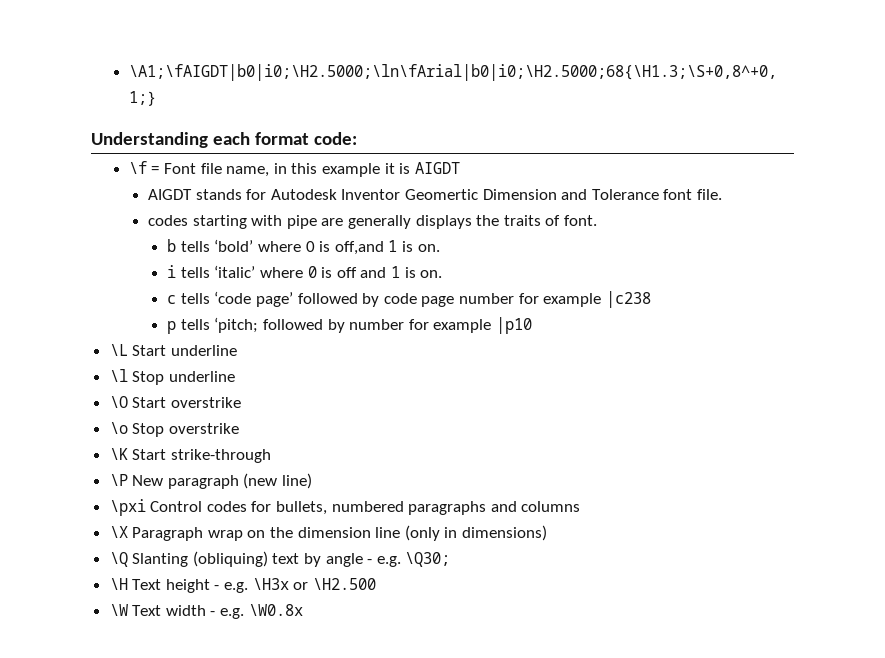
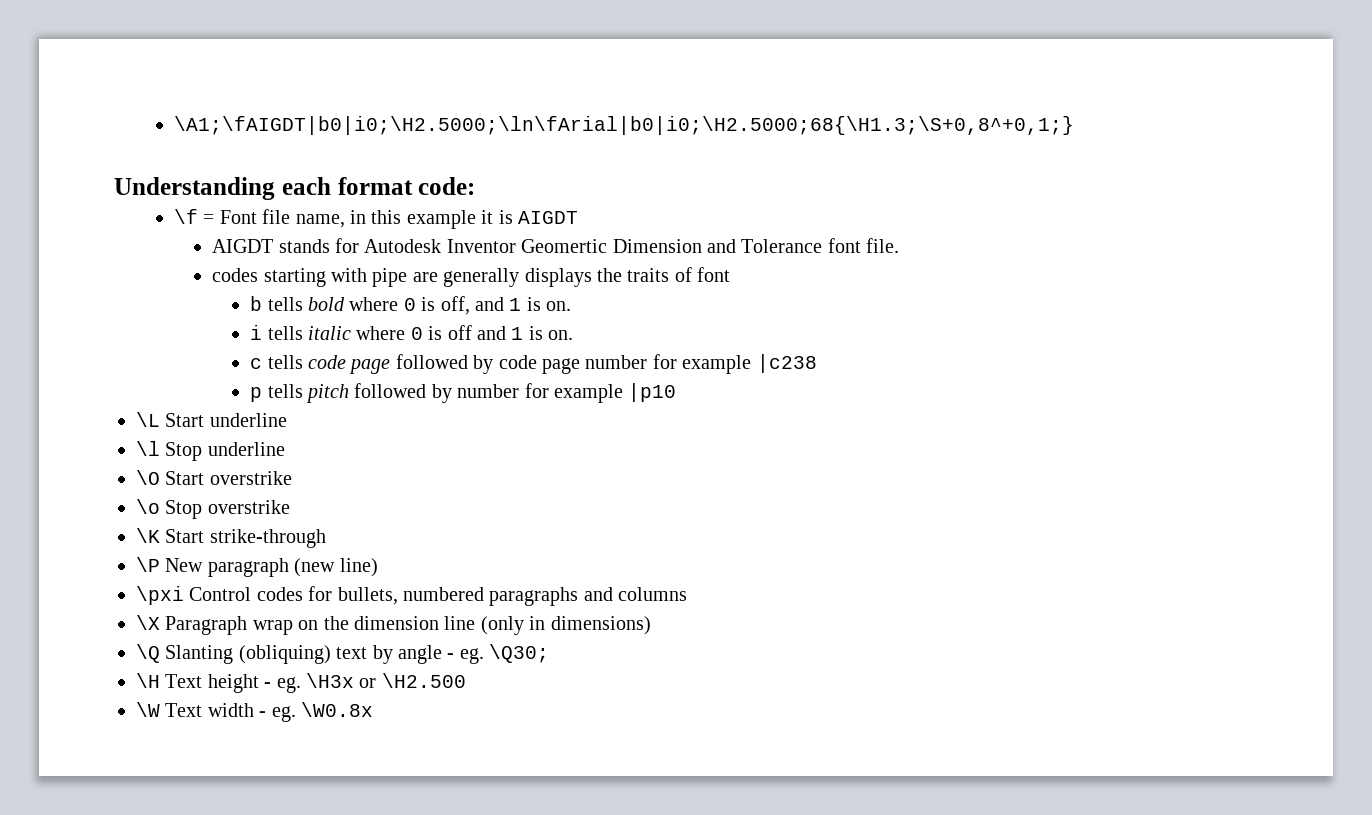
[563,215,597,226] font. -> [697,267,731,282] font
[214,239,384,255] ‘bold’ where 0 is off,and -> [307,296,504,315] bold where 0 is off, and
[214,265,256,278] ‘italic’ -> [307,326,351,340] italic
[214,291,294,307] ‘code page’ -> [307,355,391,374] code page
[214,317,259,333] ‘pitch; -> [305,384,349,403] pitch
[376,556,401,567] e.g. -> [459,648,484,664] eg.
[224,582,249,593] e.g. -> [276,677,301,693] eg.
[220,608,245,619] e.g. -> [271,706,296,722] eg.

